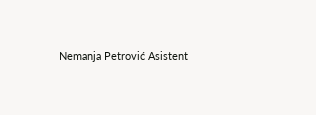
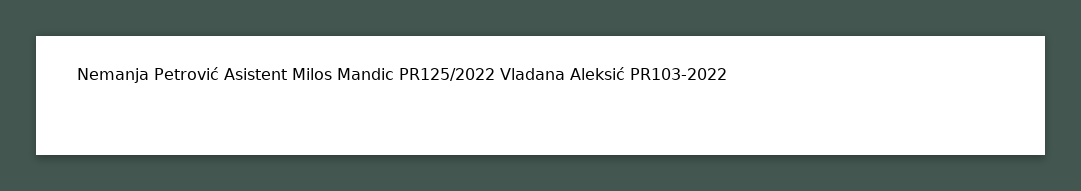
(188, 55) none -> [292,67,727,81] Milos Mandic PR125/2022 Vladana Aleksić PR103-2022

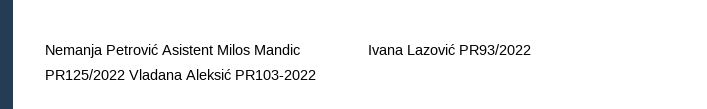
(727, 74) none -> [368,44,531,55] Ivana Lazović PR93/2022

